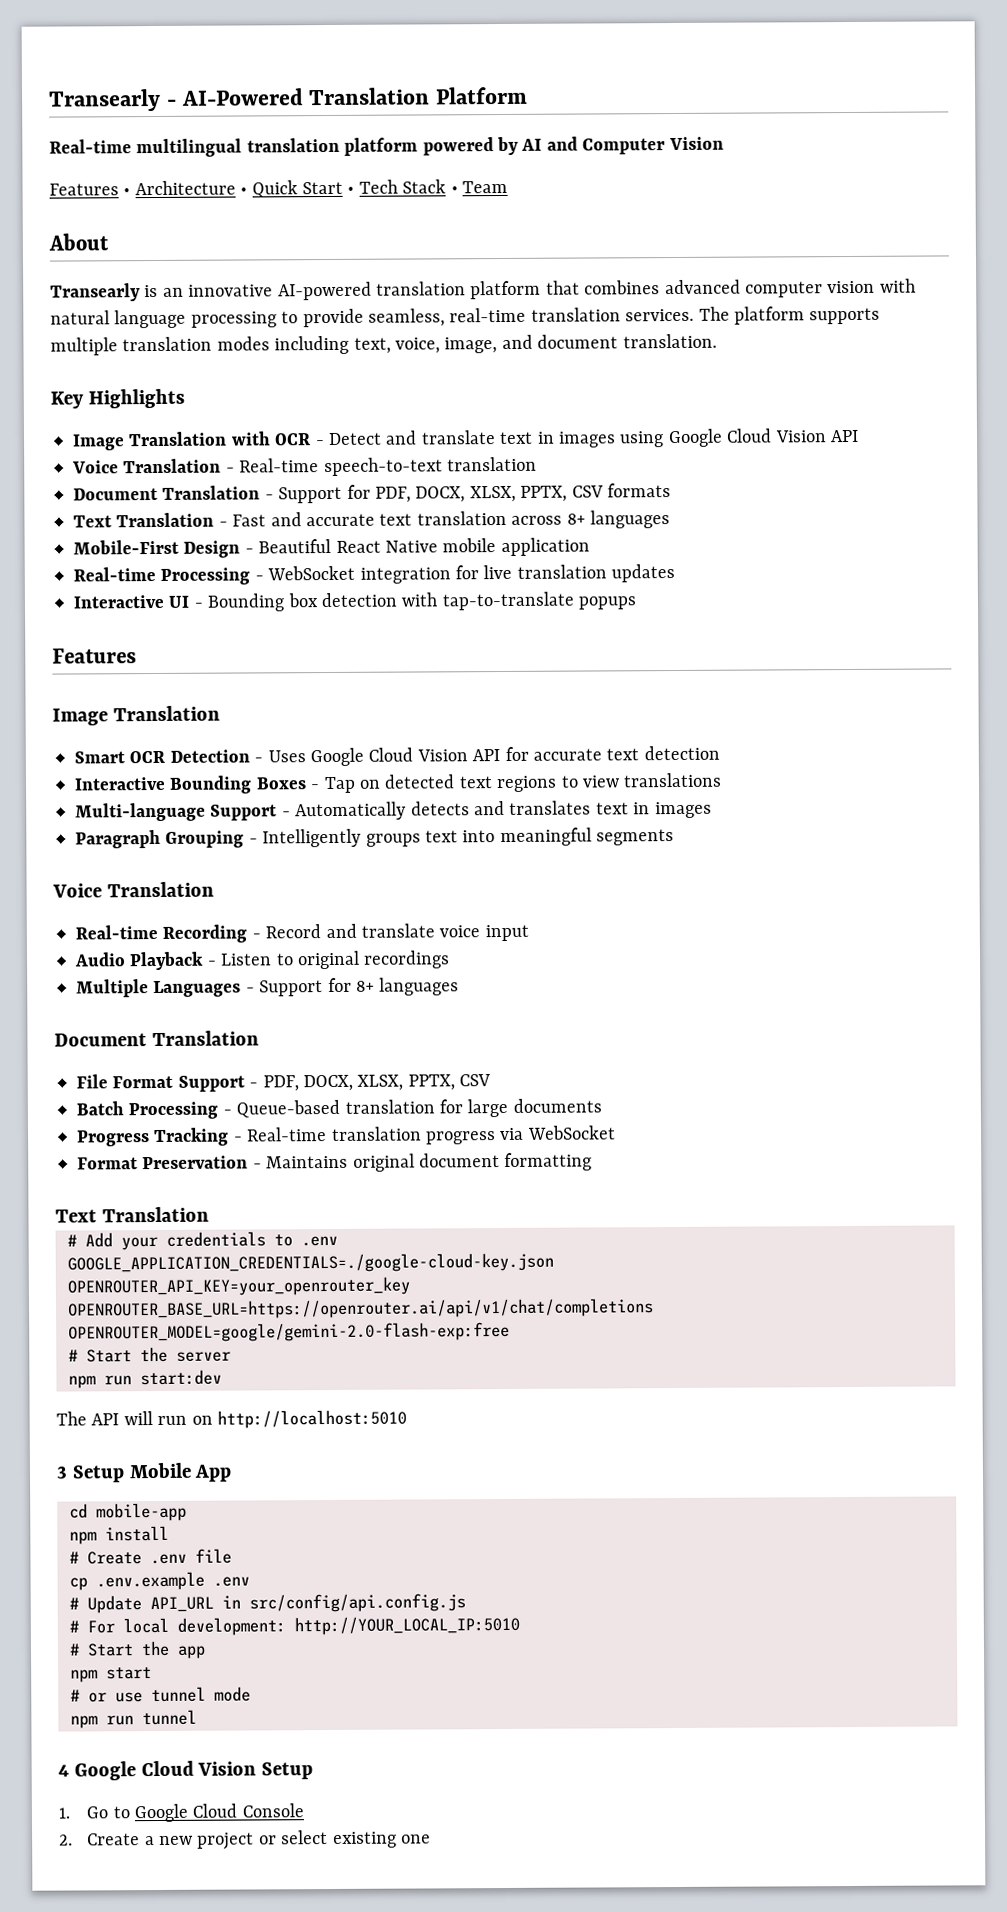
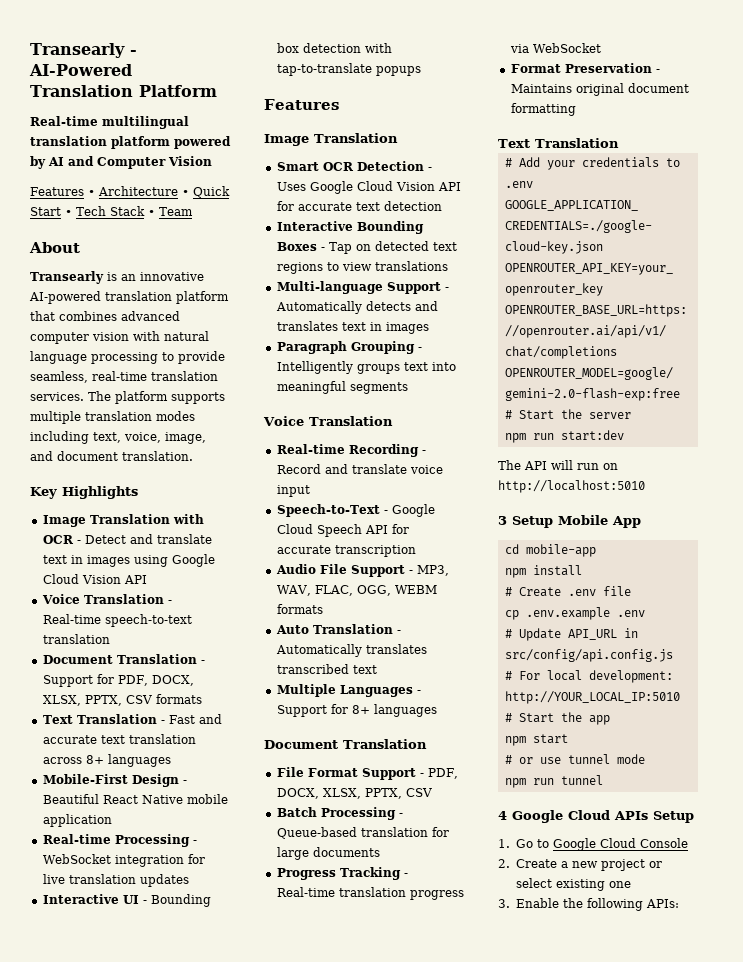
[74,950,451,971] Audio Playback - Listen to original recordings -> [276,504,435,517] [276,524,409,537] [276,545,416,557] [275,564,449,577] [276,585,437,596] [276,604,323,614] [275,624,401,634] [275,644,427,657] [276,664,377,674] Speech-to-Text - Google Cloud Speech API for accurate transcription // Audio File Support - MP3, WAV, FLAC, OGG, WEBM formats // Auto Translation - Automatically translates transcribed text
[197,1761,257,1776] Vision -> [614,811,648,820] APIs
(431, 1839) none -> [498,898,679,911] // 3. Enable the following APIs:

